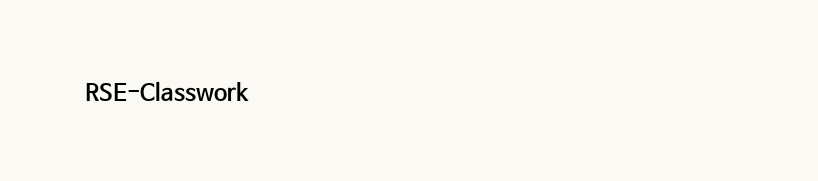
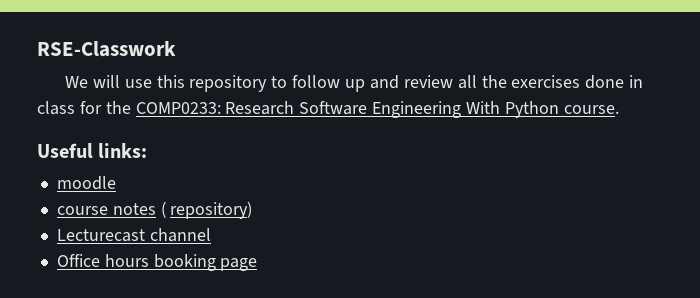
(249, 91) none -> [65,75,644,92] [37,101,619,118] [37,143,148,158] [56,176,116,190] [56,201,253,219] [56,228,211,242] [56,254,258,271] // We will use this repository to follow up and review all the exercises done in class for the COMP0233: Research Software Engineering With Python course. // Useful links: // moodle // course notes ( repository) // Lecturecast channel // Office hours booking page

